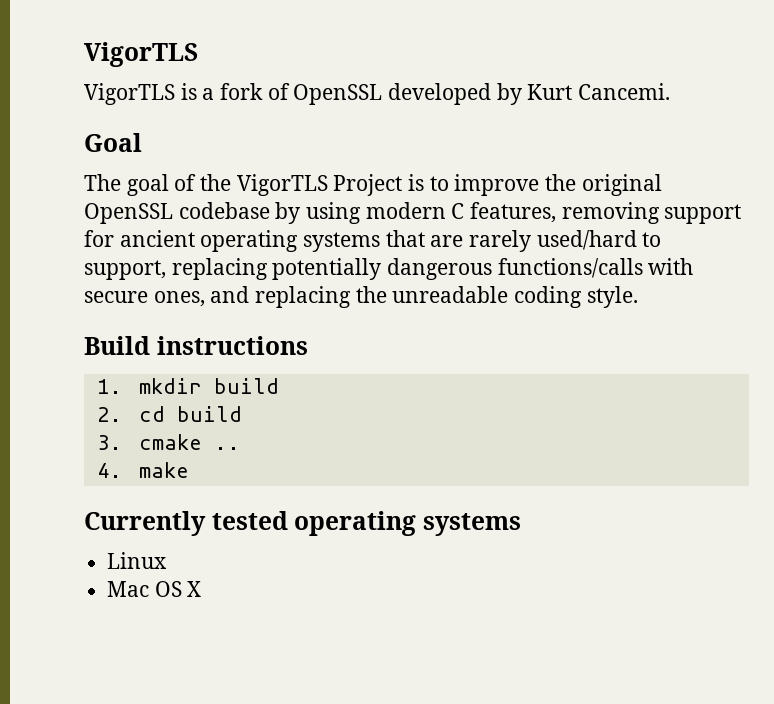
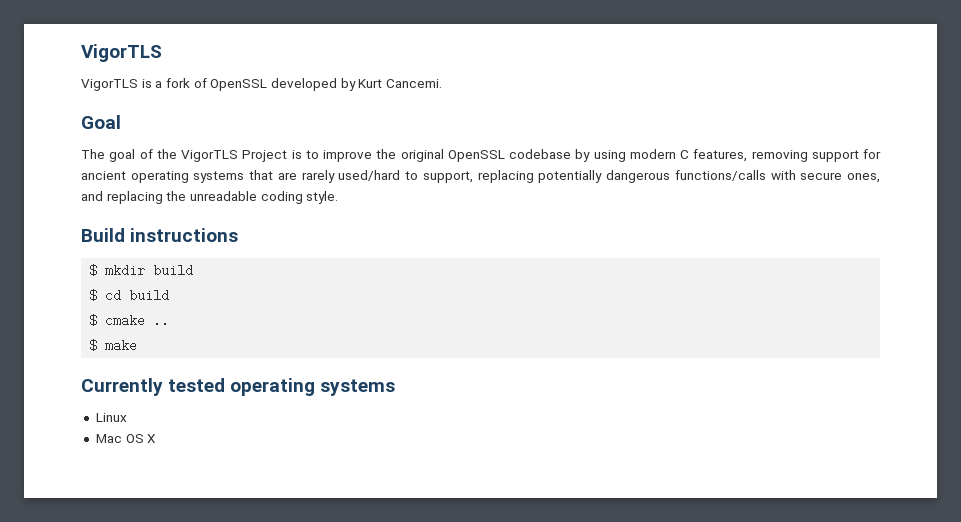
[96,379,122,394] 1. -> [89,264,98,277] $
[96,407,122,422] 2. -> [89,289,98,302] $
[96,435,122,450] 3. -> [89,314,98,327] $
[96,463,122,478] 4. -> [89,339,98,352] $

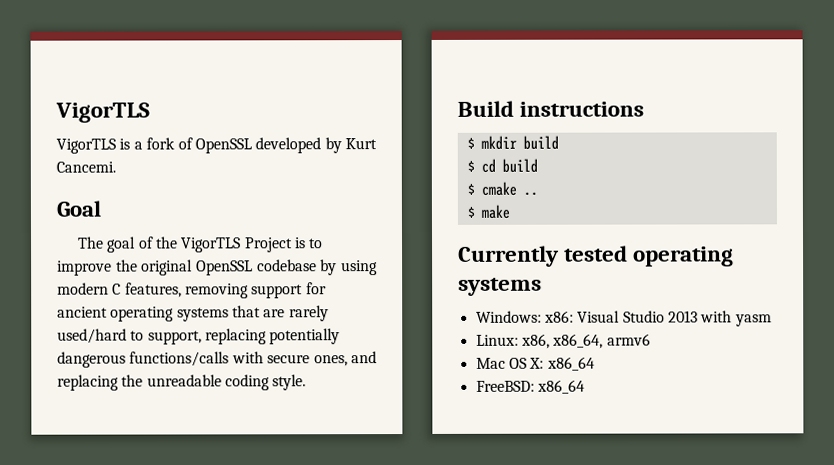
[95,413,127,422] [95,434,157,443] Linux // Mac OS X -> [475,310,772,327] [475,333,651,349] [475,356,595,371] [475,379,585,394] Windows: x86: Visual Studio 2013 with yasm // Linux: x86, x86_64, armv6 // Mac OS X: x86_64 // FreeBSD: x86_64

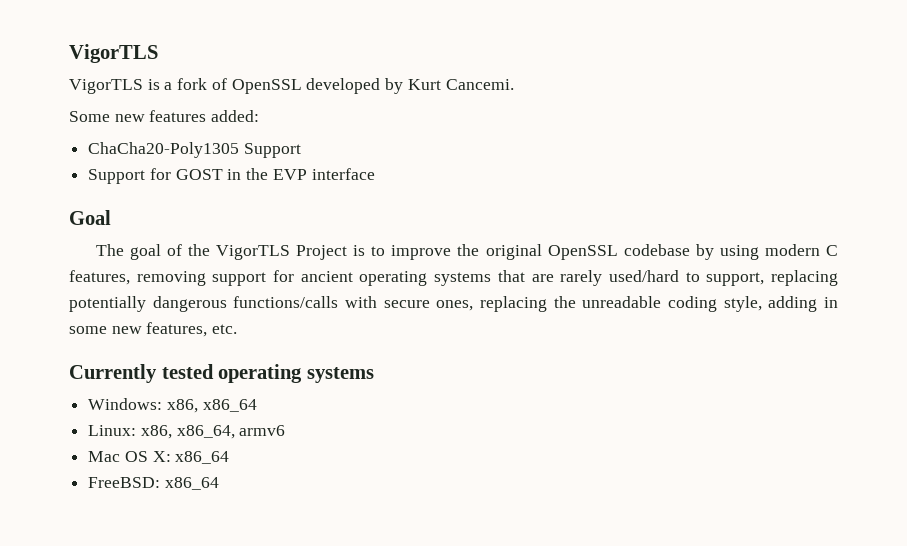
(116, 167) none -> [69,110,260,122] [88,142,301,158] [88,168,375,184] // Some new features added: // ChaCha20-Poly1305 Support // Support for GOST in the EVP interface
[350,351,377,364] and -> (474, 305) none
[272,374,307,391] [457,100,645,117] [466,135,559,150] [466,158,538,173] [466,181,538,196] [466,204,510,219] style. // Build instructions // $ mkdir build // $ cd build // $ cmake .. // $ make -> [723,296,838,312] [69,322,238,337] style, adding in some new features, etc.
[543,310,772,327] x86: Visual Studio 2013 with yasm -> [166,399,257,413] x86, x86_64

